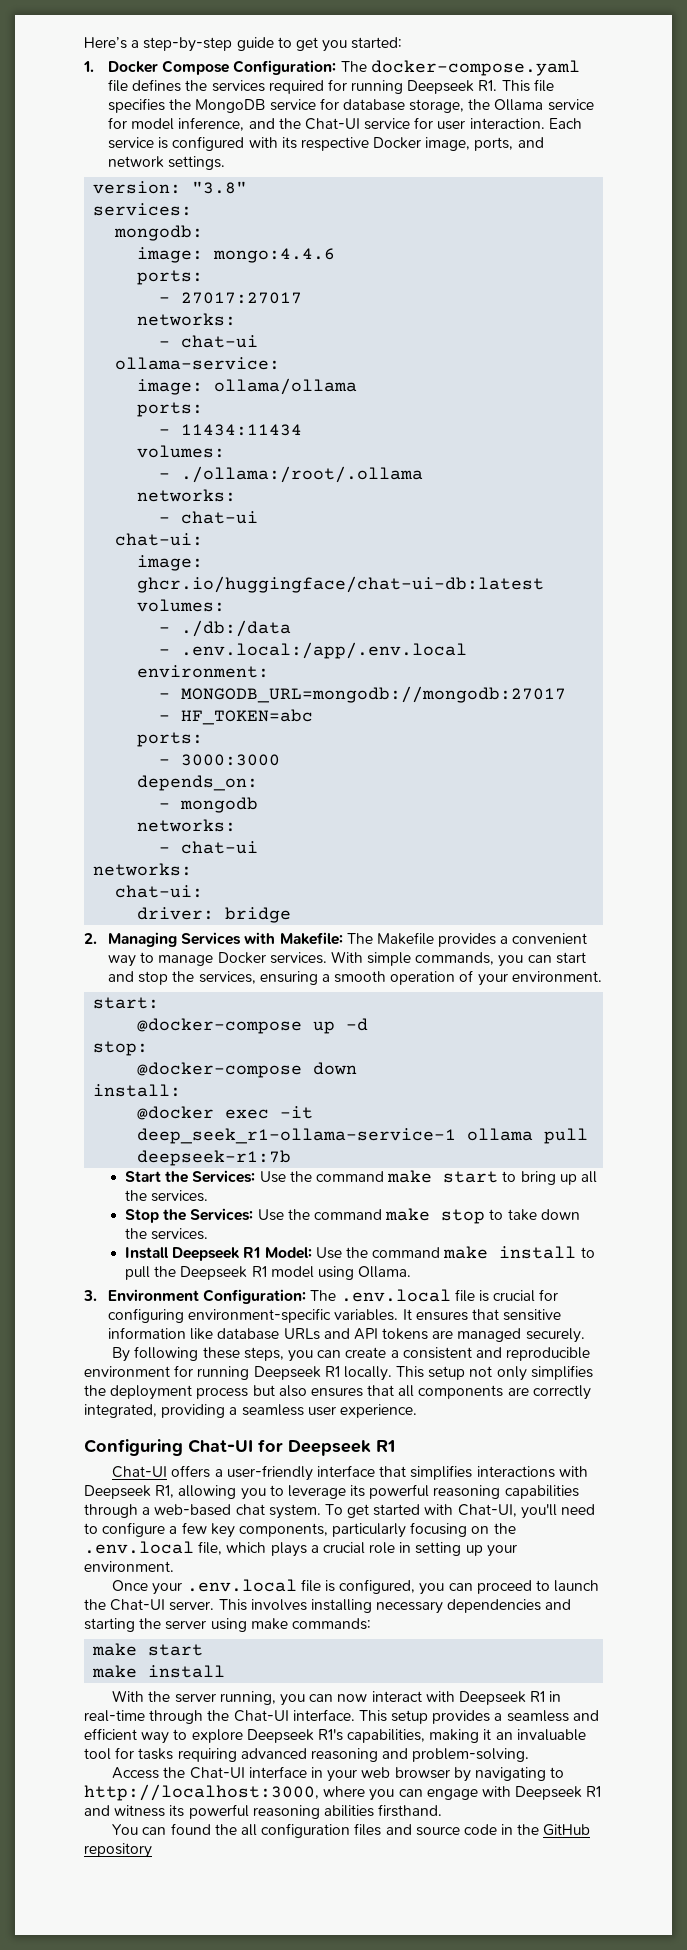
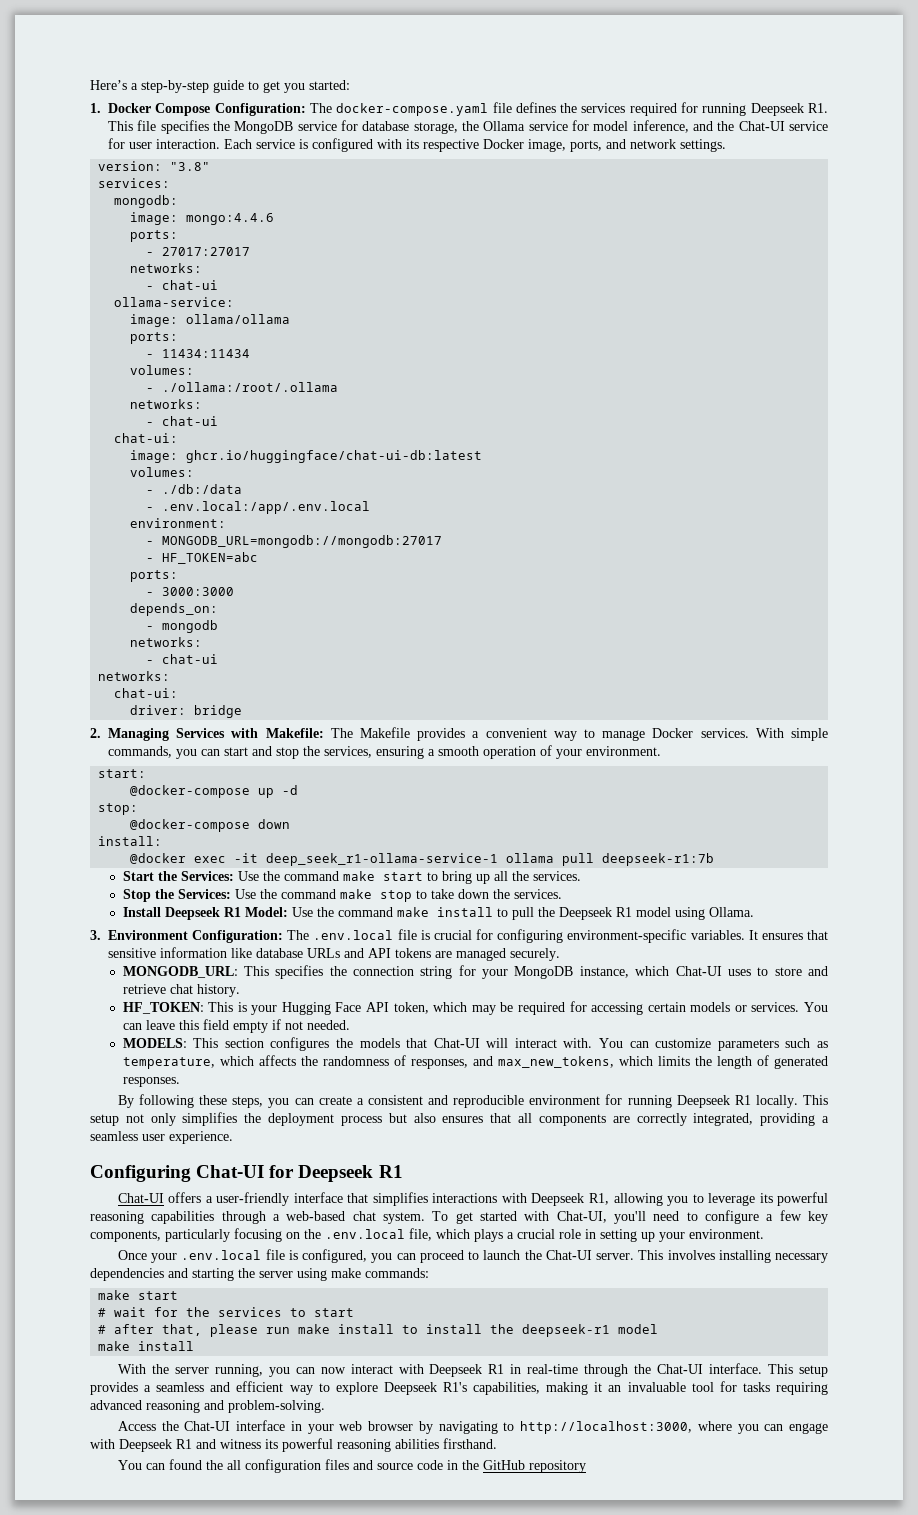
(585, 1335) none -> [122,965,828,979] [122,984,240,997] [122,1001,828,1015] [122,1019,350,1033] [122,1037,828,1051] [122,1055,828,1069] [122,1077,180,1087] // MONGODB_URL: This specifies the connection string for your MongoDB instance, which Chat-UI uses to store and retrieve chat history. // HF_TOKEN: This is your Hugging Face API token, which may be required for accessing certain models or services. You can leave this field empty if not needed. // MODELS: This section configures the models that Chat-UI will interact with. You can customize parameters such as temperature, which affects the randomness of responses, and max_new_tokens, which limits the length of generated responses.
(204, 1650) none -> [98,1307,355,1317] [98,1324,659,1337] // # wait for the services to start // # after that, please run make install to install the deepseek-r1 model

